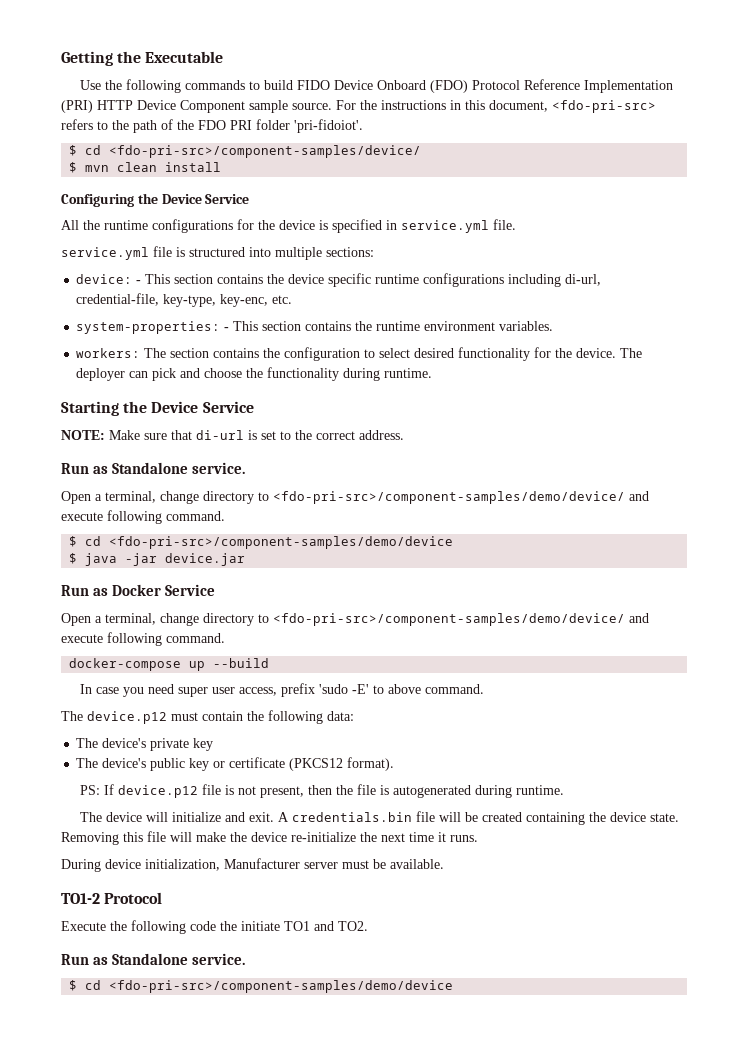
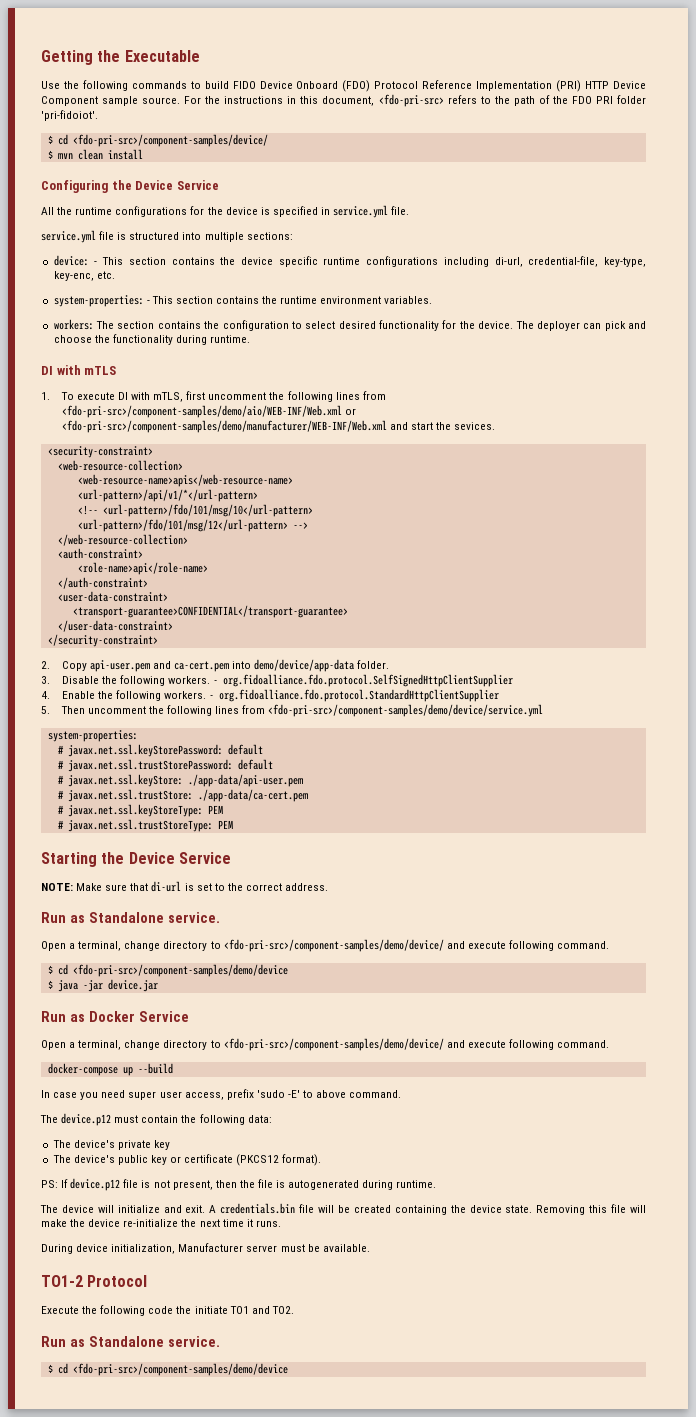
(433, 373) none -> [41,365,117,375] [41,391,386,402] [61,405,356,418] [61,420,496,433] [47,446,153,458] [57,460,183,471] [77,474,293,487] [77,489,258,502] [77,504,313,517] [77,519,308,532] [57,534,188,546] [57,548,143,559] [77,562,208,575] [57,577,148,589] [57,591,168,602] [72,605,348,618] [57,620,173,632] [47,634,158,647] [41,659,390,672] [41,674,514,687] [41,689,500,702] [41,704,544,717] [47,730,138,742] [57,744,263,757] [57,759,273,772] [57,774,303,787] [57,789,308,802] [57,804,223,817] [57,819,233,832] // DI with mTLS // 1. To execute DI with mTLS, first uncomment the following lines from <fdo-pri-src>/component-samples/demo/aio/WEB-INF/Web.xml or <fdo-pri-src>/component-samples/demo/manufacturer/WEB-INF/Web.xml and start the sevices. // <security-constraint> // <web-resource-collection> // <web-resource-name>apis</web-resource-name> // <url-pattern>/api/v1/*</url-pattern> // <!-- <url-pattern>/fdo/101/msg/10</url-pattern> // <url-pattern>/fdo/101/msg/12</url-pattern> --> // </web-resource-collection> // <auth-constraint> // <role-name>api</role-name> // </auth-constraint> // <user-data-constraint> // <transport-guarantee>CONFIDENTIAL</transport-guarantee> // </user-data-constraint> // </security-constraint> // 2. Copy api-user.pem and ca-cert.pem into demo/device/app-data folder. // 3. Disable the following workers. - org.fidoalliance.fdo.protocol.SelfSignedHttpClientSupplier // 4. Enable the following workers. - org.fidoalliance.fdo.protocol.StandardHttpClientSupplier // 5. Then uncomment the following lines from <fdo-pri-src>/component-samples/demo/device/service.yml // system-properties: // # javax.net.ssl.keyStorePassword: default // # javax.net.ssl.trustStorePassword: default // # javax.net.ssl.keyStore: ./app-data/api-user.pem // # javax.net.ssl.trustStore: ./app-data/ca-cert.pem // # javax.net.ssl.keyStoreType: PEM // # javax.net.ssl.trustStoreType: PEM

